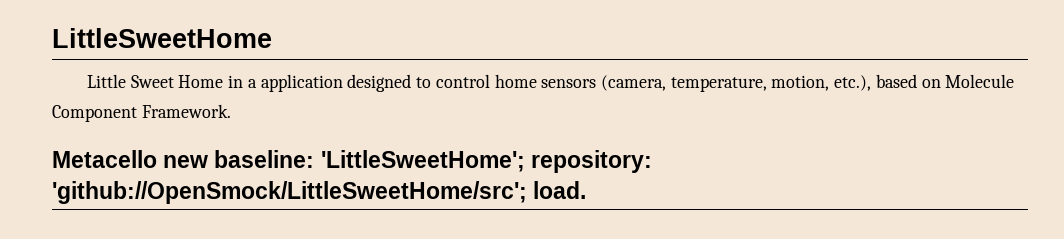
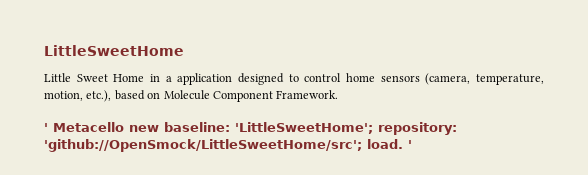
(231, 111) none -> [44,123,48,132] '
(587, 190) none -> [408,140,412,149] '

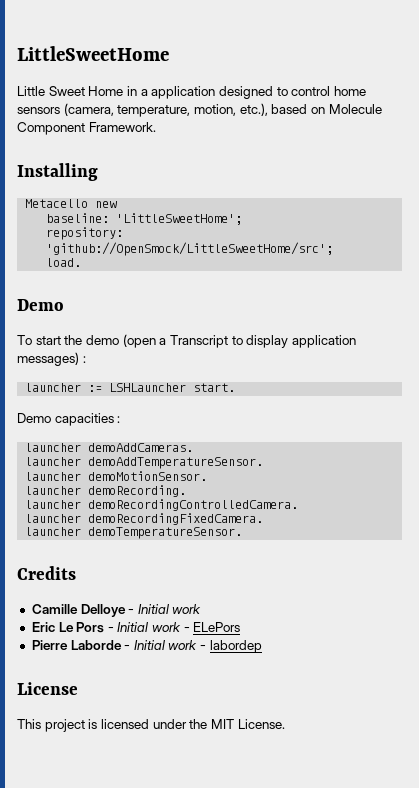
[44,123,48,132] ' -> [17,163,98,181] Installing //
(159, 128) none -> (118, 204) //
(373, 128) none -> (243, 219) //
(362, 145) none -> (334, 249) //
[408,140,412,149] ' -> [17,299,64,311] [17,334,356,348] [17,352,86,366] [25,383,236,392] [17,413,121,426] [25,443,194,452] [25,457,264,469] [25,471,208,481] [25,485,187,497] [25,499,299,511] [25,513,264,525] [25,527,243,539] [17,566,76,580] [31,604,202,617] [31,622,241,633] [31,640,262,653] [17,682,78,695] [17,719,285,732] // Demo // To start the demo (open a Transcript to display application messages) : // launcher := LSHLauncher start. // Demo capacities : // launcher demoAddCameras. // launcher demoAddTemperatureSensor. // launcher demoMotionSensor. // launcher demoRecording. // launcher demoRecordingControlledCamera. // launcher demoRecordingFixedCamera. // launcher demoTemperatureSensor. // Credits // Camille Delloye - Initial work // Eric Le Pors - Initial work - ELePors // Pierre Laborde - Initial work - labordep // License // This project is licensed under the MIT License.

